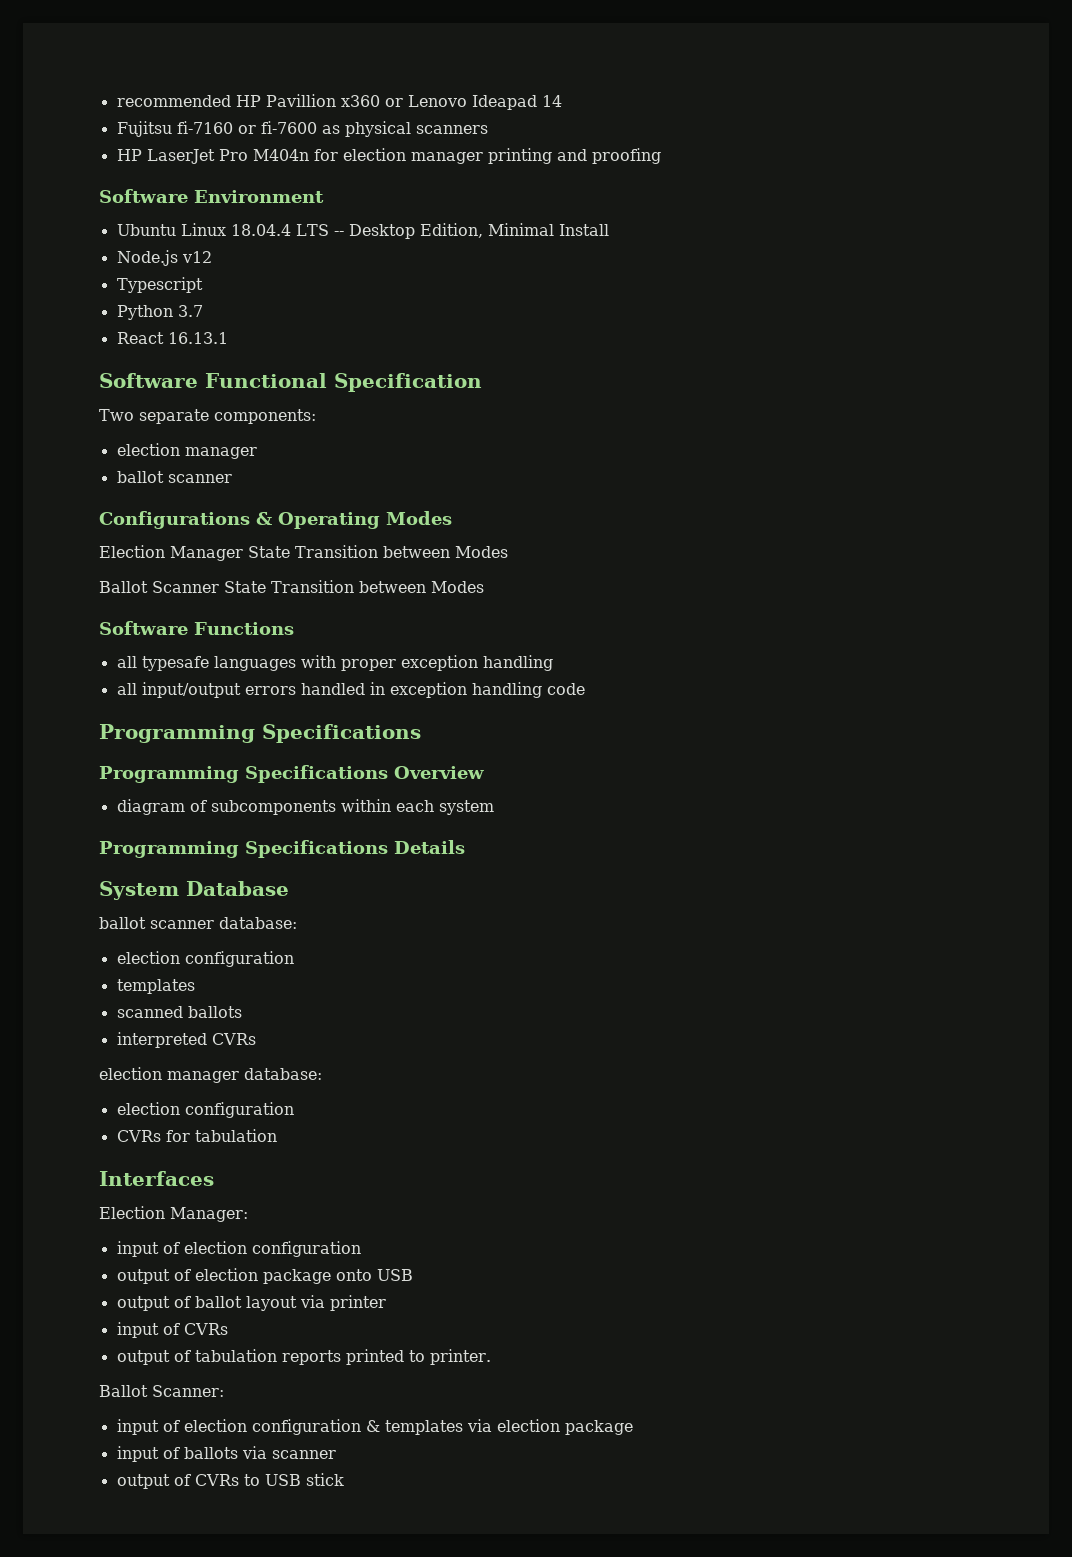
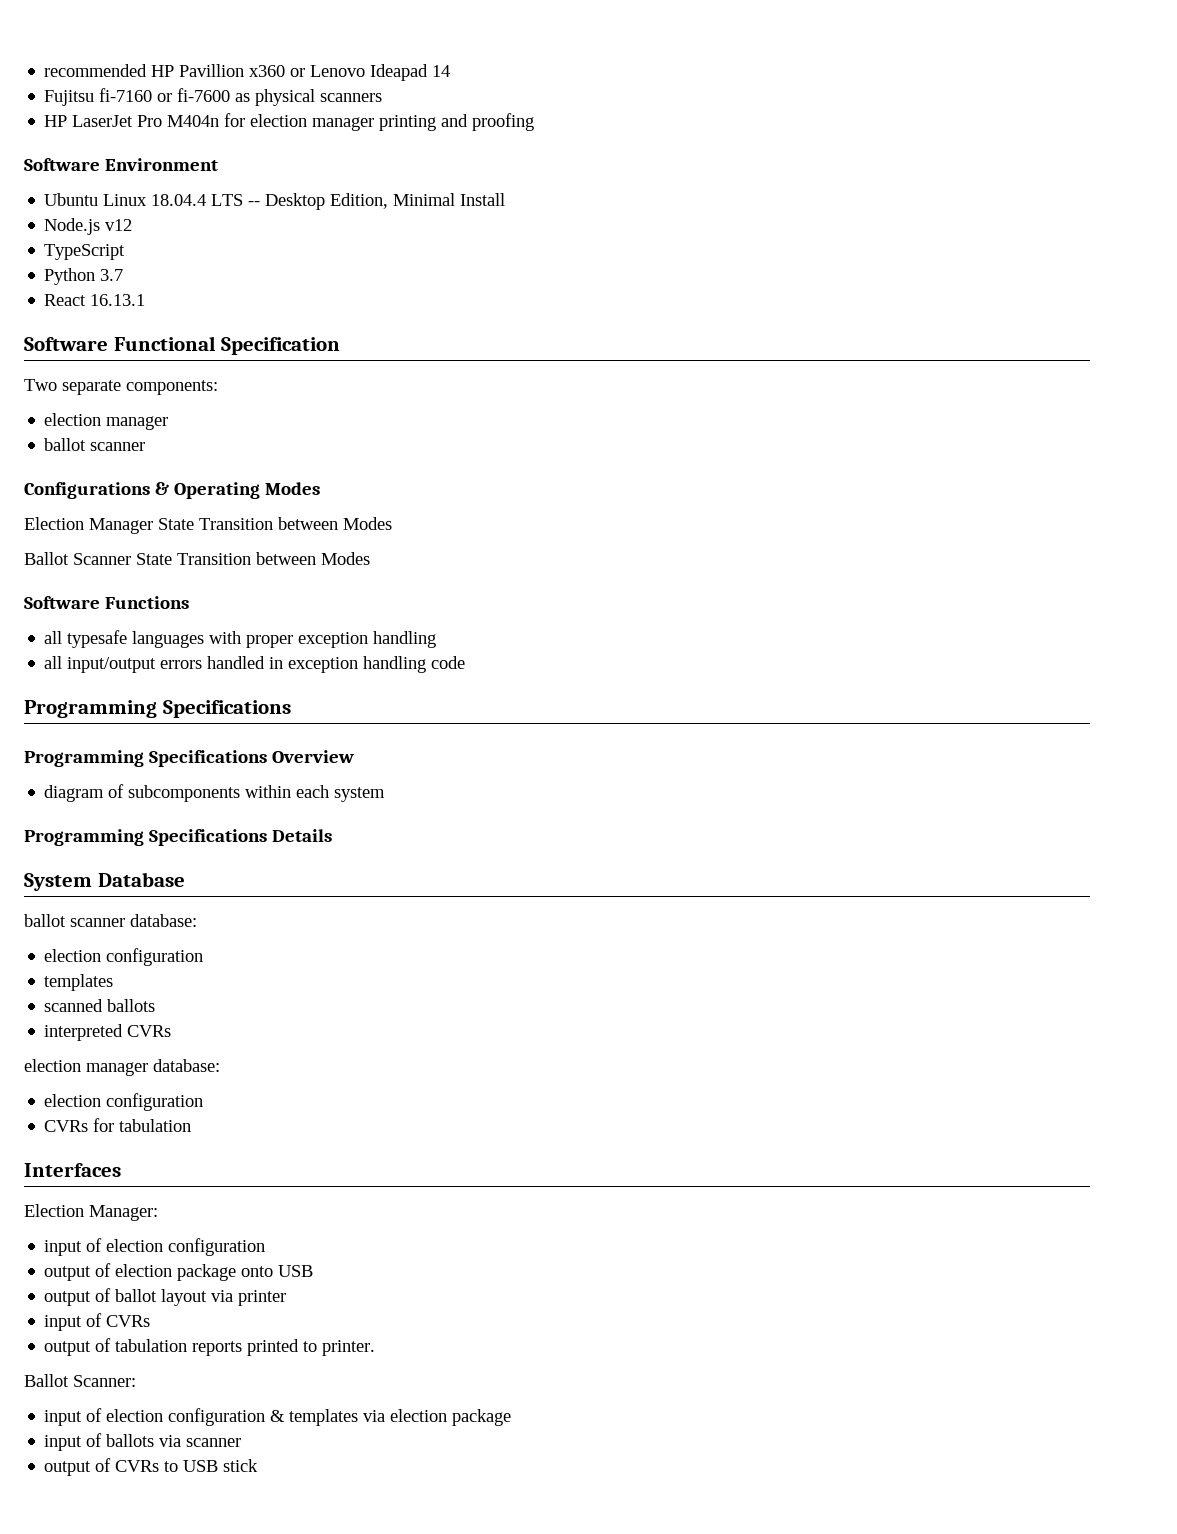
[116,277,203,293] Typescript -> [44,244,126,260] TypeScript

